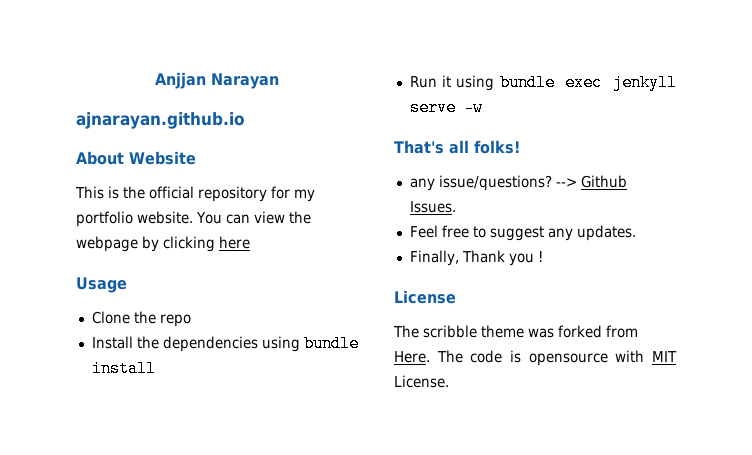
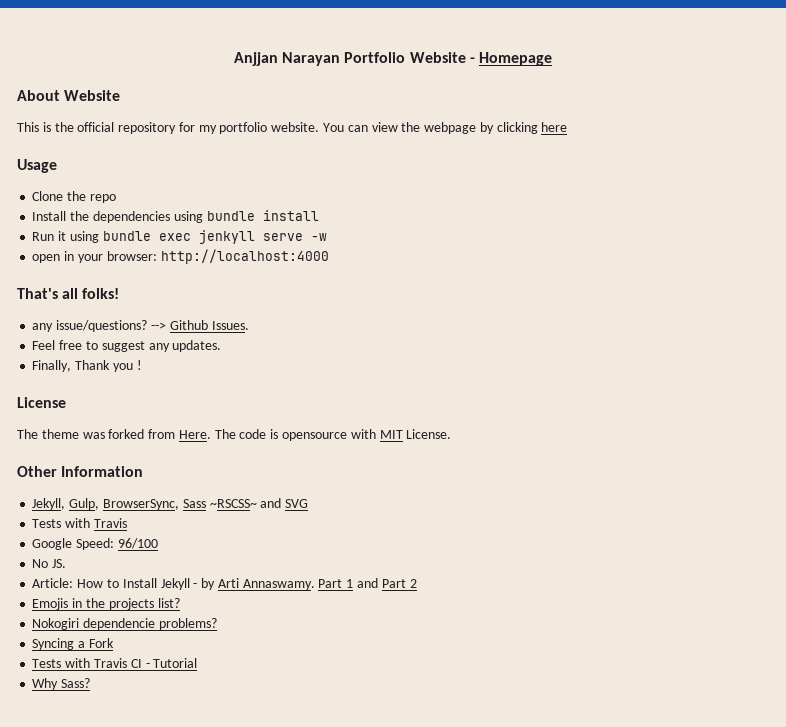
[76,112,245,129] // ajnarayan.github.io -> [344,52,552,66] Portfolio Website - Homepage
(483, 107) none -> [32,249,329,264] // open in your browser: http://localhost:4000
[423,325,477,338] scribble -> (38, 434) none
(449, 381) none -> [17,466,144,477] [32,498,309,510] [32,518,127,528] [32,538,158,550] [32,559,67,568] [32,578,417,590] [32,598,180,610] [32,618,217,630] [32,638,114,650] [32,658,198,668] [32,678,91,690] // Other Information // Jekyll, Gulp, BrowserSync, Sass ~RSCSS~ and SVG // Tests with Travis // Google Speed: 96/100 // No JS. // Article: How to Install Jekyll - by Arti Annaswamy. Part 1 and Part 2 // Emojis in the projects list? // Nokogiri dependencie problems? // Syncing a Fork // Tests with Travis CI - Tutorial // Why Sass?

